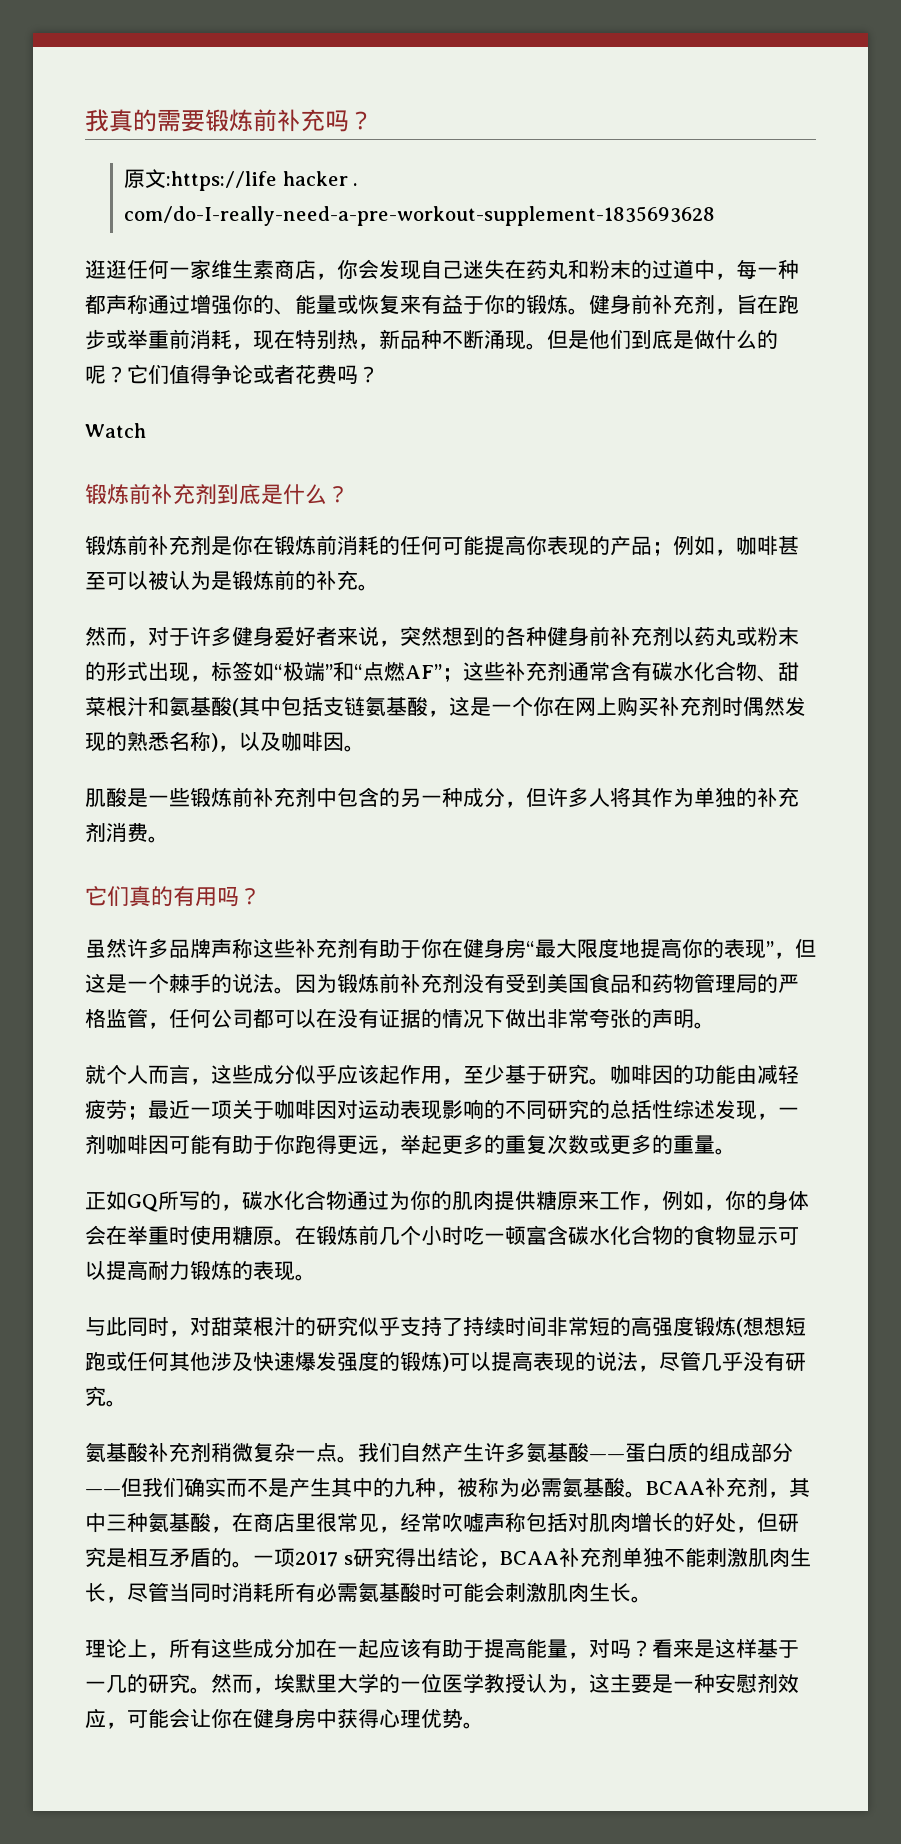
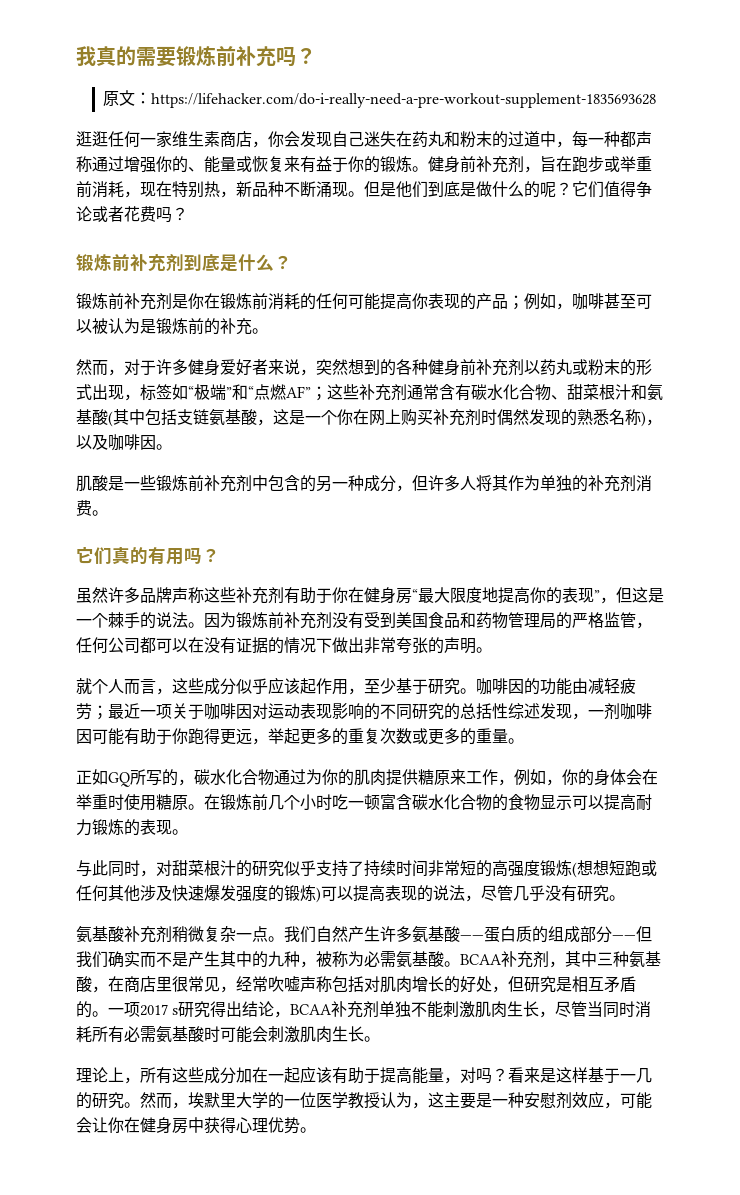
[166,171,358,191] [124,206,716,226] :https://life hacker . com/do-I-really-need-a-pre-workout-supplement-1835693628 -> [135,92,657,108] ：https://lifehacker.com/do-i-really-need-a-pre-workout-supplement-1835693628
[85,423,146,438] // Watch -> (188, 214) none

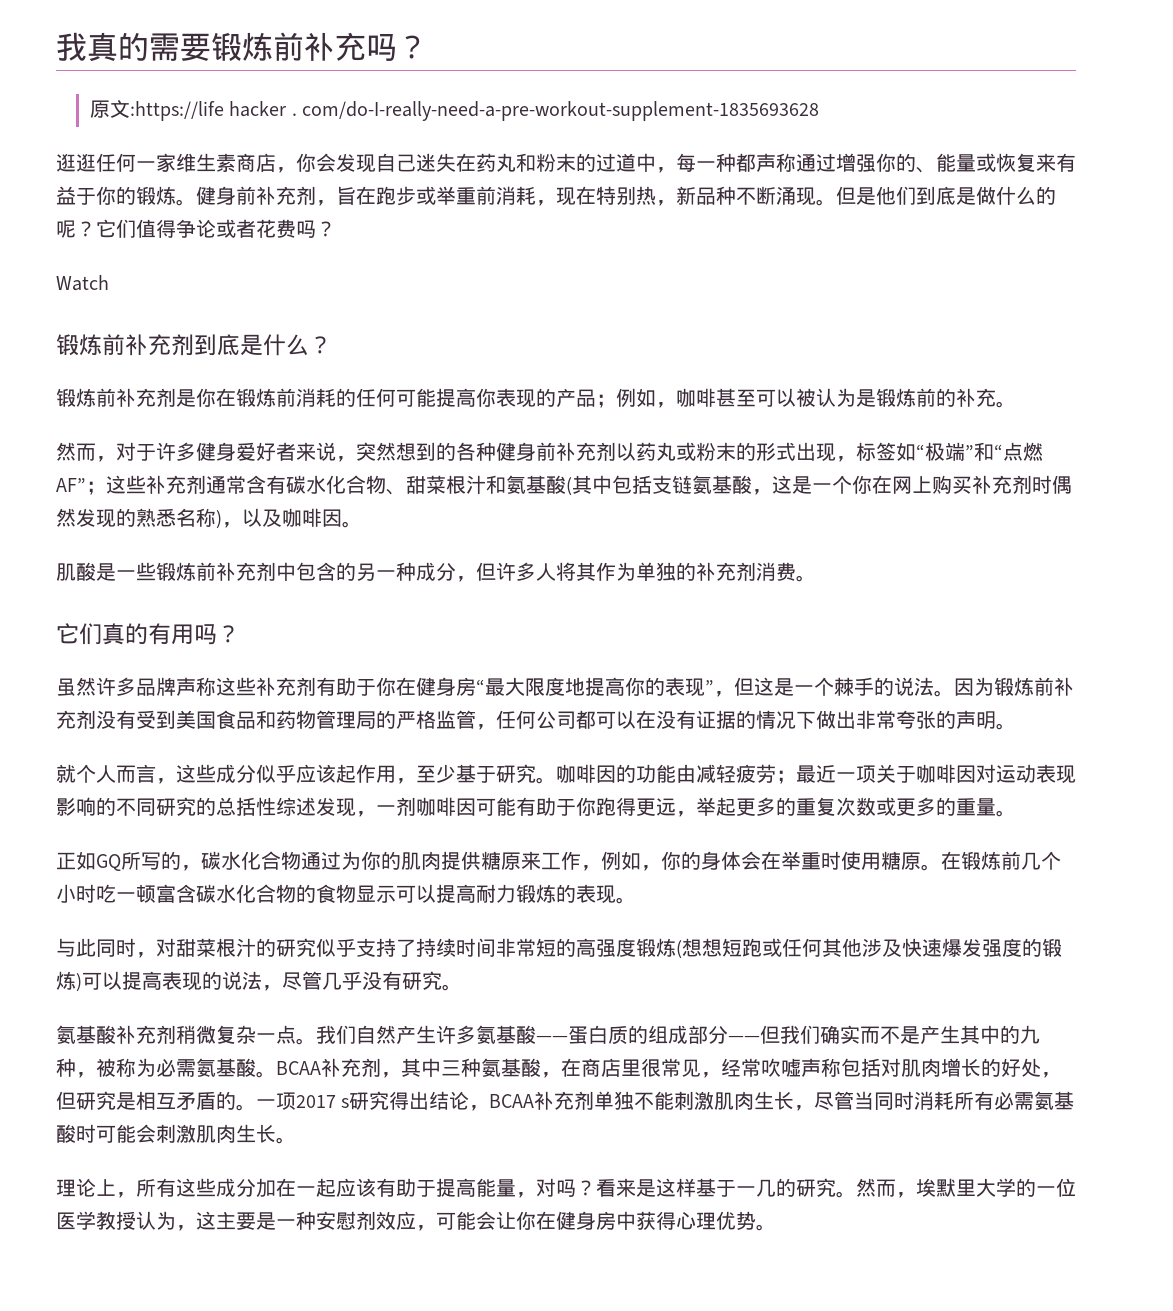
[135,92,657,108] ：https://lifehacker.com/do-i-really-need-a-pre-workout-supplement-1835693628 -> [129,101,820,121] :https://life hacker . com/do-I-really-need-a-pre-workout-supplement-1835693628
(188, 214) none -> [56,275,109,291] // Watch

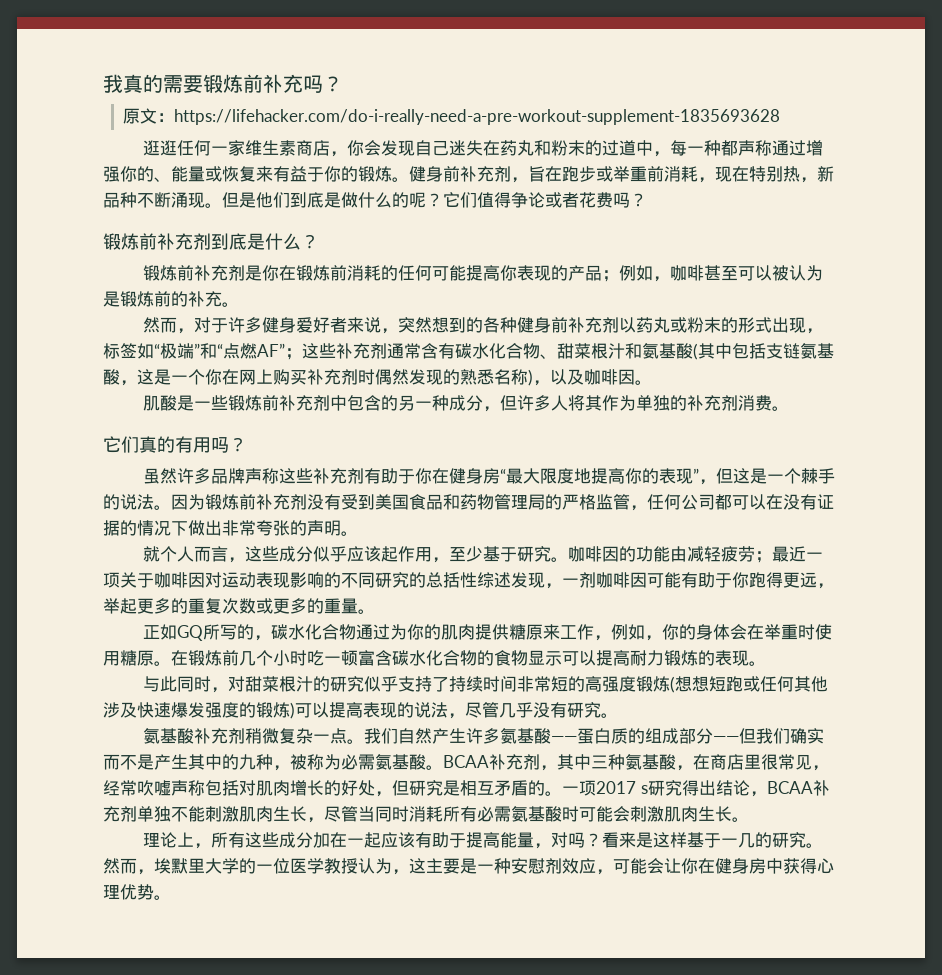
[129,101,820,121] :https://life hacker . com/do-I-really-need-a-pre-workout-supplement-1835693628 -> [156,109,780,125] ：https://lifehacker.com/do-i-really-need-a-pre-workout-supplement-1835693628
[56,275,109,291] // Watch -> (647, 200) none

